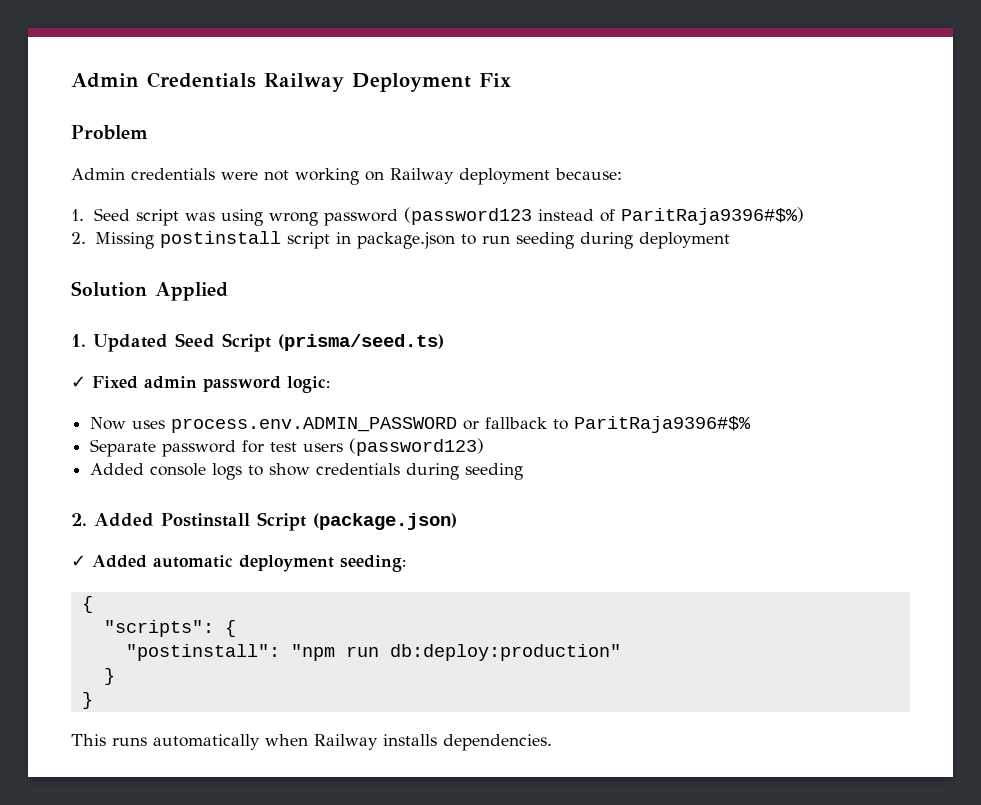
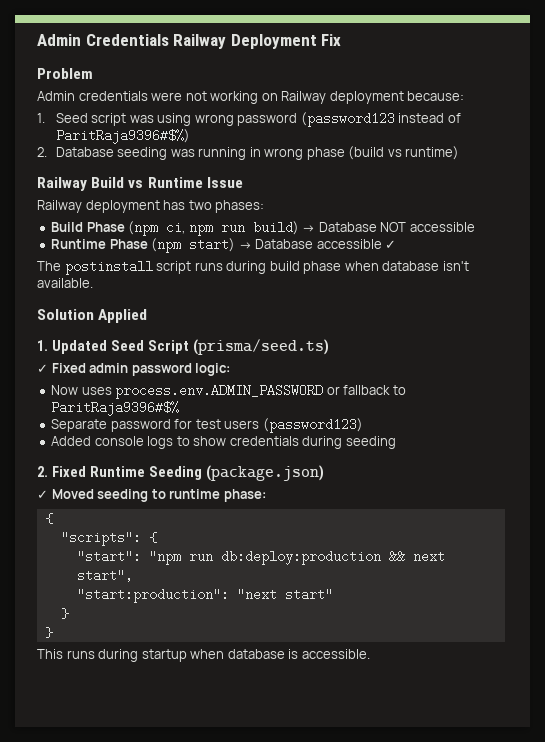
[94,231,730,249] Missing postinstall script in package.json to run seeding during deployment -> [55,146,460,160] [37,177,243,191] [37,200,265,213] [51,221,475,236] [51,238,397,253] [37,260,469,275] [37,278,93,288] Database seeding was running in wrong phase (build vs runtime) // Railway Build vs Runtime Issue // Railway deployment has two phases: // Build Phase (npm ci, npm run build) → Database NOT accessible // Runtime Phase (npm start) → Database accessible ✓ // The postinstall script runs during build phase when database isn't available.
[94,512,306,531] Added Postinstall Script -> [51,466,202,480] Fixed Runtime Seeding
[92,555,406,572] Added automatic deployment seeding: -> [51,489,266,502] Moved seeding to runtime phase:
[125,644,280,661] "postinstall": -> [76,550,141,563] "start":
[389,644,621,661] [103,668,115,685] [81,692,93,709] [71,734,552,751] db:deploy:production" // } // } // This runs automatically when Railway installs dependencies. -> [220,550,445,565] [76,569,133,582] [76,588,333,603] [60,608,69,619] [44,627,53,638] [37,649,370,662] db:deploy:production && next start", // "start:production": "next start" // } // } // This runs during startup when database is accessible.

